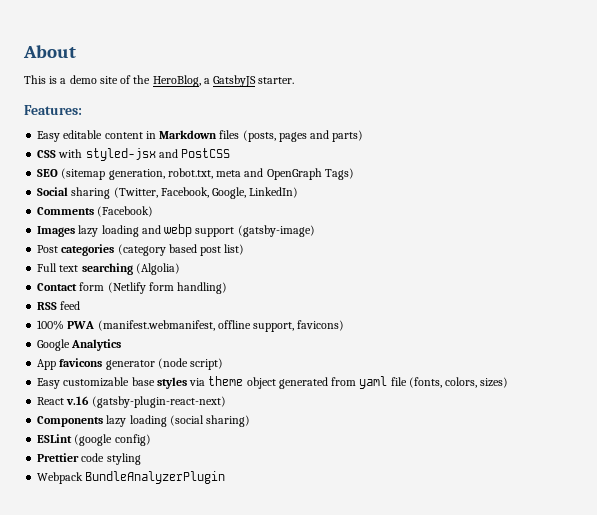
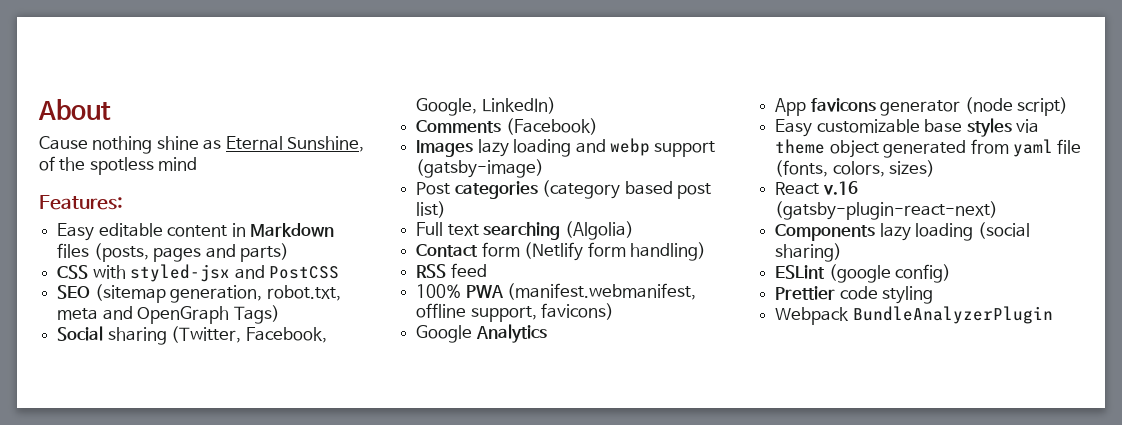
[24,75,295,87] This is a demo site of the HeroBlog, a GatsbyJS starter. -> [39,136,365,154] [39,156,198,175] Cause nothing shine as Eternal Sunshine, of the spotless mind

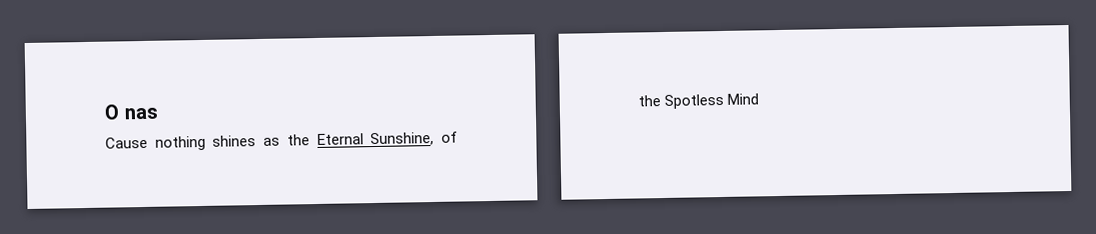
[38,99,111,120] About -> [104,104,158,120] O nas
[156,136,222,150] shine as -> [212,134,310,147] shines as the
[89,157,198,175] [39,195,123,210] [57,223,334,241] [57,243,289,262] [57,264,339,282] [57,284,341,303] [57,305,281,324] [57,326,327,345] [416,97,556,116] [416,118,598,135] [416,138,716,157] [416,159,545,178] [416,180,711,199] [416,201,447,218] [416,221,634,240] [416,242,706,261] [416,263,487,278] [416,283,697,300] [416,303,615,322] [416,324,547,343] [775,97,1068,116] [775,118,1039,137] [775,139,1082,158] [775,160,936,177] [775,181,858,195] [775,201,999,220] [775,222,1030,241] [775,243,843,262] [775,264,952,283] [775,286,934,304] [775,306,1053,325] spotless mind // Features: // Easy editable content in Markdown files (posts, pages and parts) // CSS with styled-jsx and PostCSS // SEO (sitemap generation, robot.txt, meta and OpenGraph Tags) // Social sharing (Twitter, Facebook, Google, LinkedIn) // Comments (Facebook) // Images lazy loading and webp support (gatsby-image) // Post categories (category based post list) // Full text searching (Algolia) // Contact form (Netlify form handling) // RSS feed // 100% PWA (manifest.webmanifest, offline support, favicons) // Google Analytics // App favicons generator (node script) // Easy customizable base styles via theme object generated from yaml file (fonts, colors, sizes) // React v.16 (gatsby-plugin-react-next) // Components lazy loading (social sharing) // ESLint (google config) // Prettier code styling // Webpack BundleAnalyzerPlugin -> [664,93,760,109] Spotless Mind

